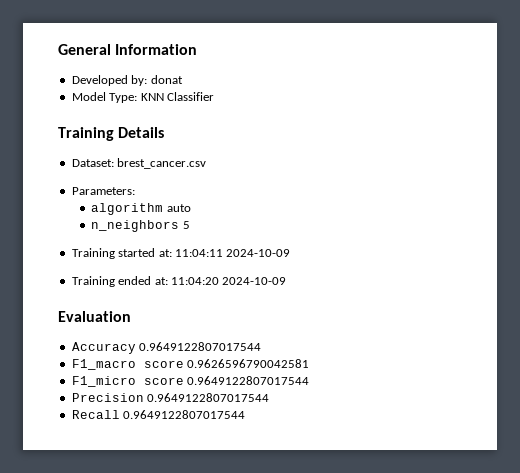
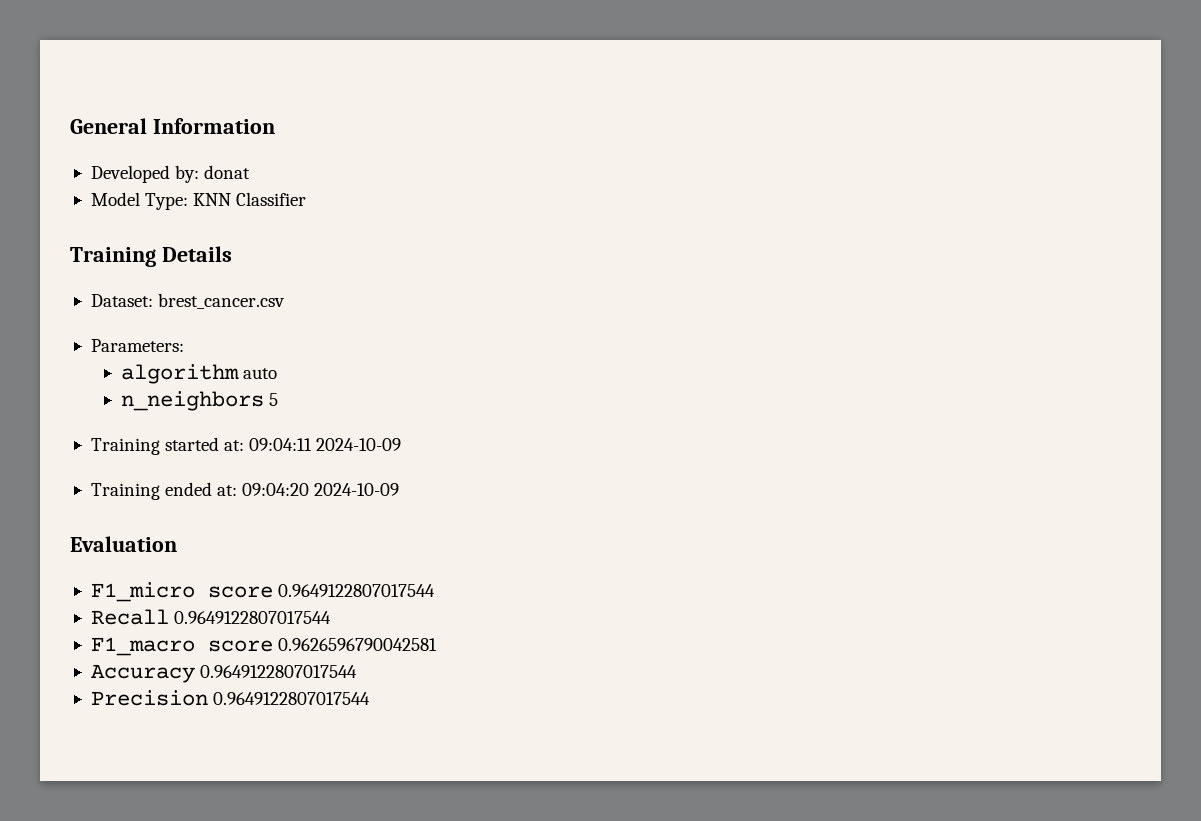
[174,249,223,257] 11:04:11 -> [249,438,313,451] 09:04:11
[170,277,219,285] 11:04:20 -> [242,483,310,496] 09:04:20
[71,342,136,354] Accuracy -> [90,582,436,602] [90,609,169,625] F1_micro score 0.9649122807017544 // Recall
[71,376,184,387] F1_micro score -> [90,664,195,683] Accuracy
[71,410,246,419] // Recall 0.9649122807017544 -> (371, 698) none

